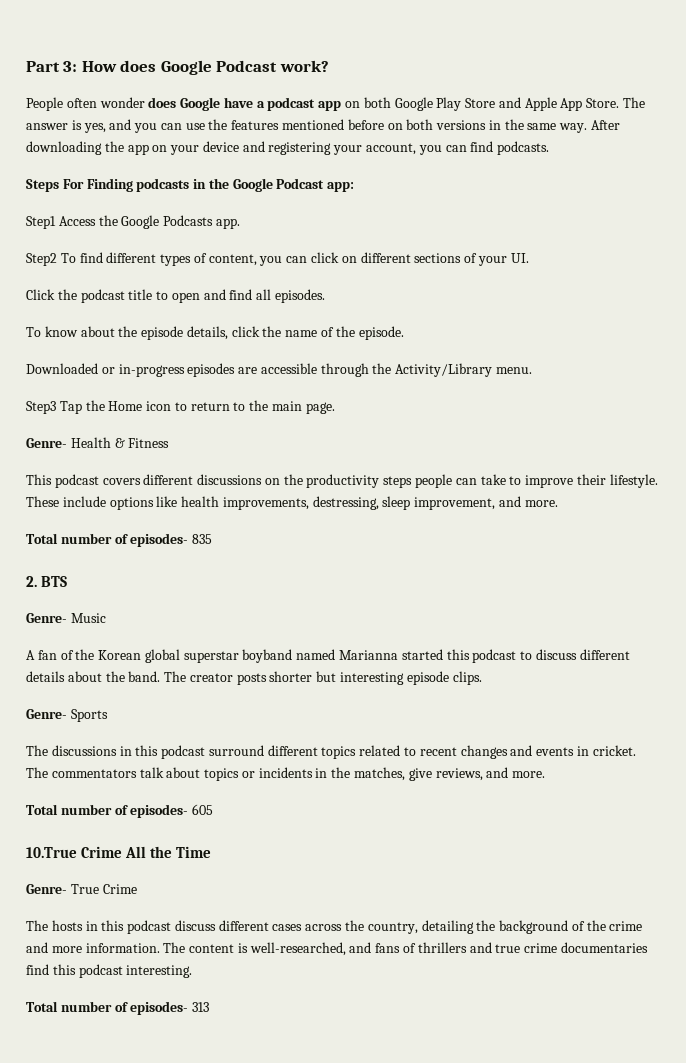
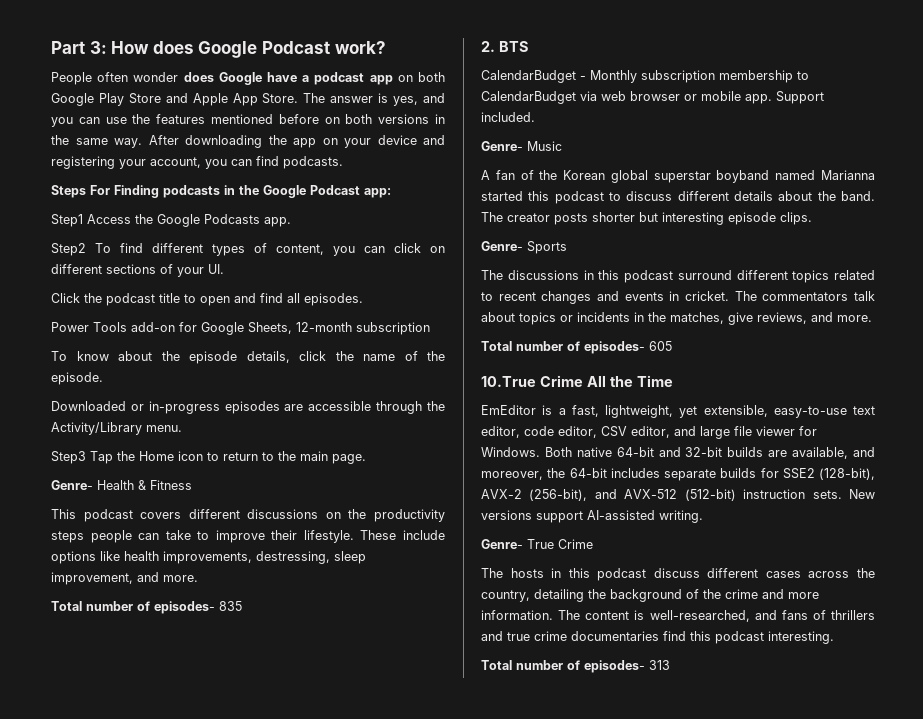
(326, 296) none -> [51,322,430,335] // Power Tools add-on for Google Sheets, 12-month subscription
(68, 581) none -> [481,70,809,83] [481,91,824,104] [481,112,535,122] // CalendarBudget - Monthly subscription membership to CalendarBudget via web browser or mobile app. Support included.
(212, 852) none -> [481,405,875,418] [481,426,817,439] [481,447,875,459] [481,468,875,481] [481,489,875,501] [481,510,703,523] // EmEditor is a fast, lightweight, yet extensible, easy-to-use text editor, code editor, CSV editor, and large file viewer for Windows. Both native 64-bit and 32-bit builds are available, and moreover, the 64-bit includes separate builds for SSE2 (128-bit), AVX-2 (256-bit), and AVX-512 (512-bit) instruction sets. New versions support AI-assisted writing.

